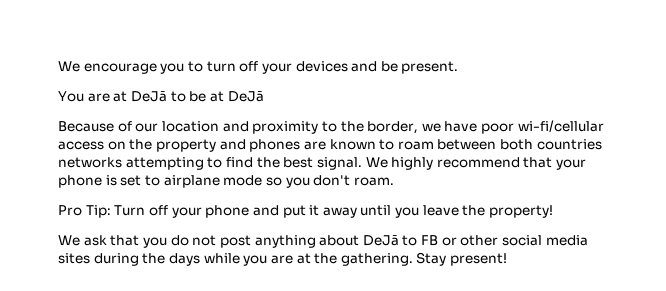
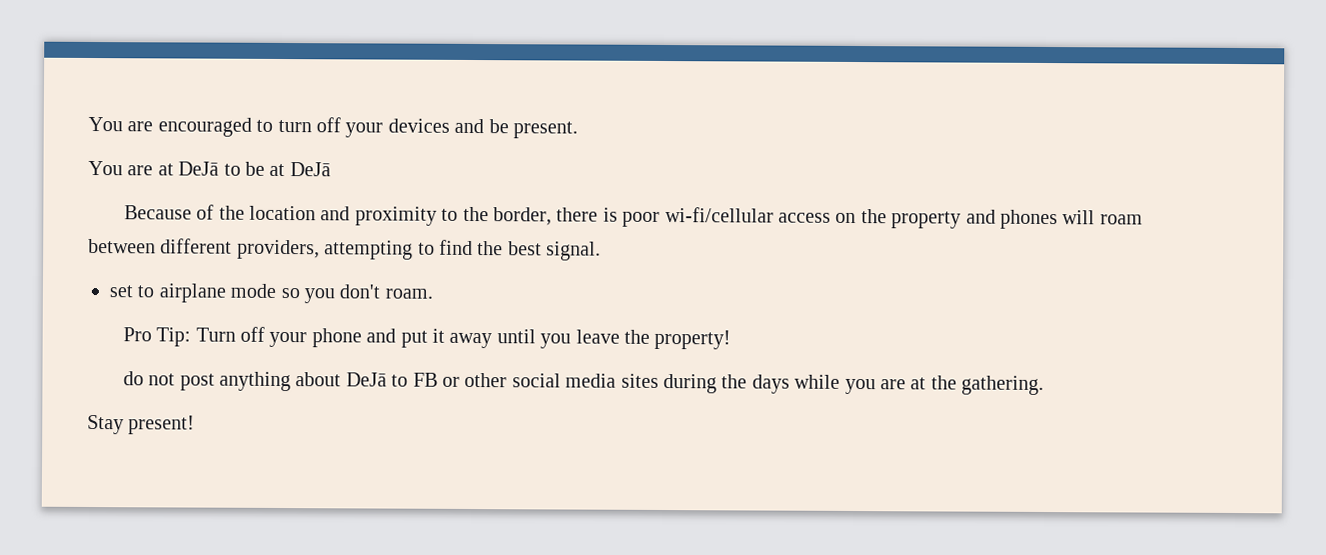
[58,61,185,74] We encourage you -> [88,116,252,137] You are encouraged
[135,123,159,132] our -> [218,205,245,220] the
[421,121,478,132] we have -> [556,207,618,222] there is
[303,139,602,150] [58,157,122,168] are known to roam between both countries networks -> [1062,210,1143,225] [88,238,320,260] will roam between different providers,
[365,157,587,170] [58,175,117,188] We highly recommend that your phone is -> (602, 251) //
[58,235,167,248] We ask that you -> (732, 339) none
(413, 259) none -> (1045, 385) //

